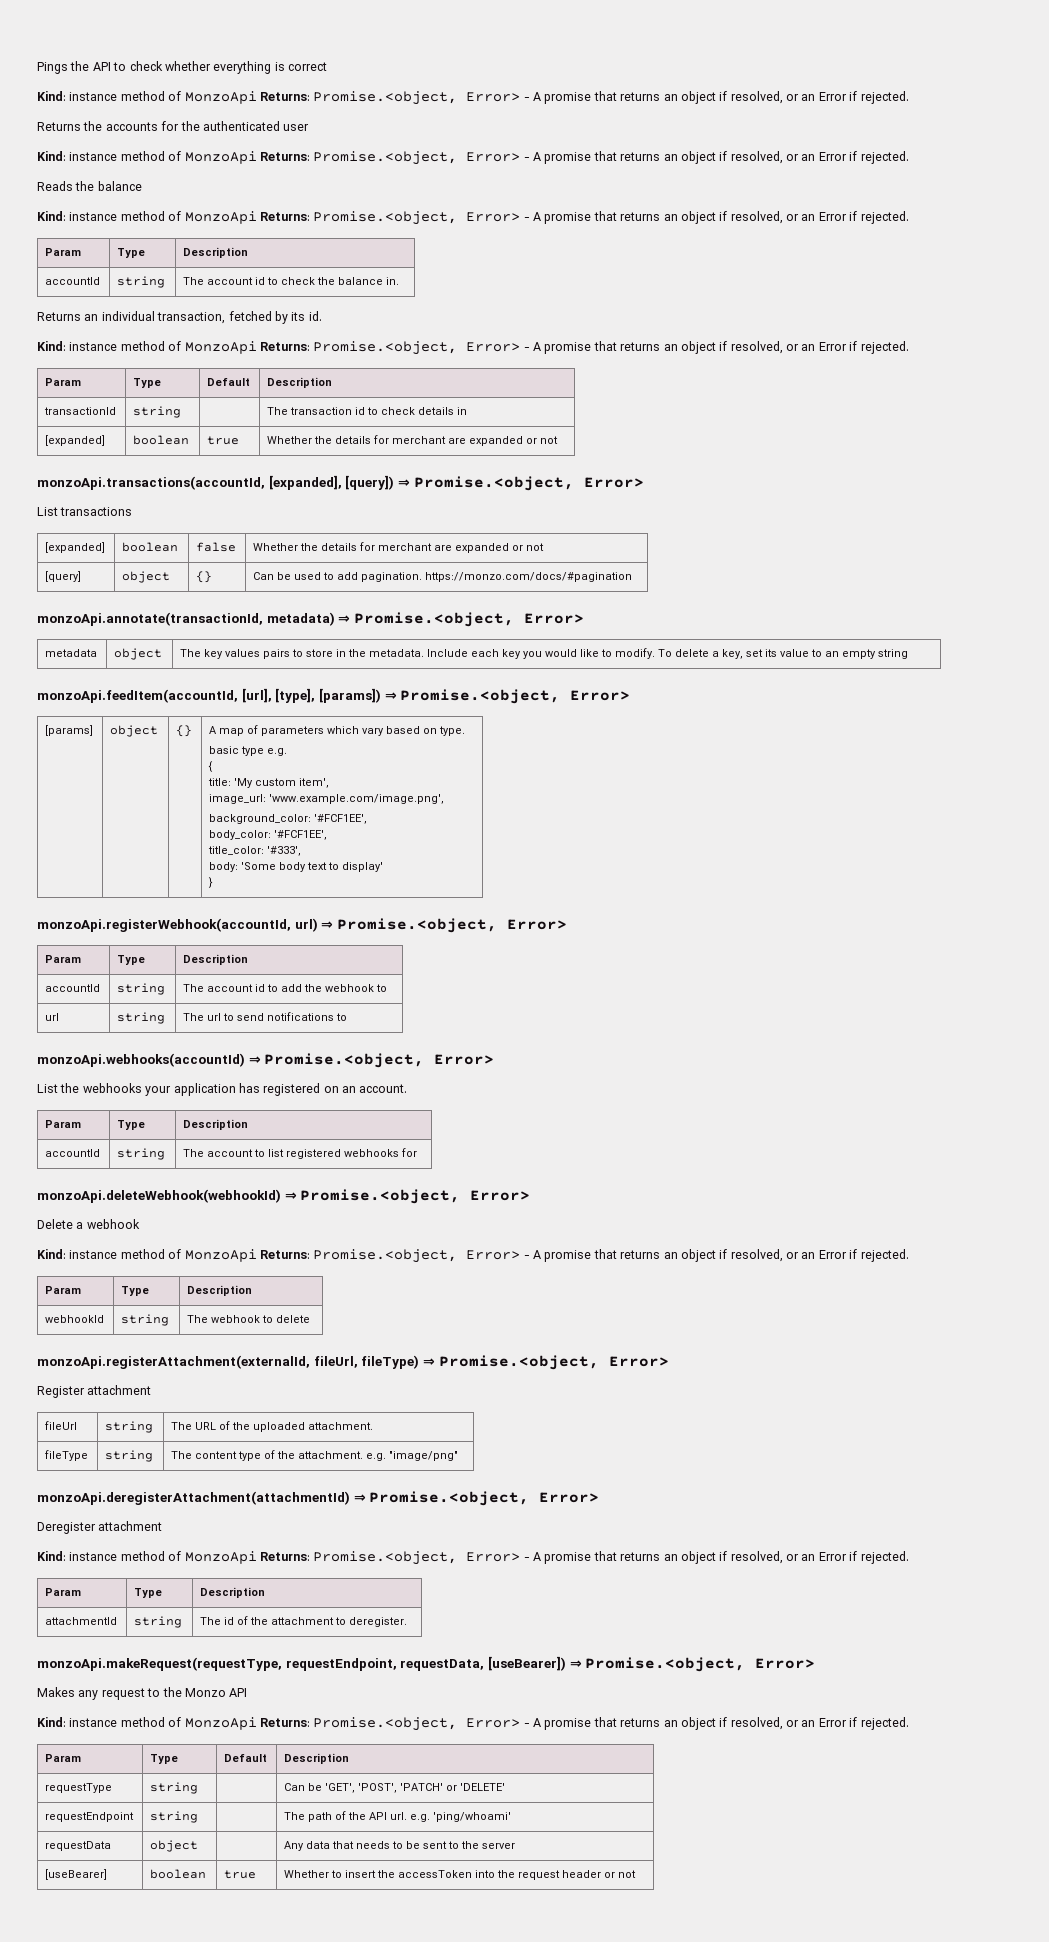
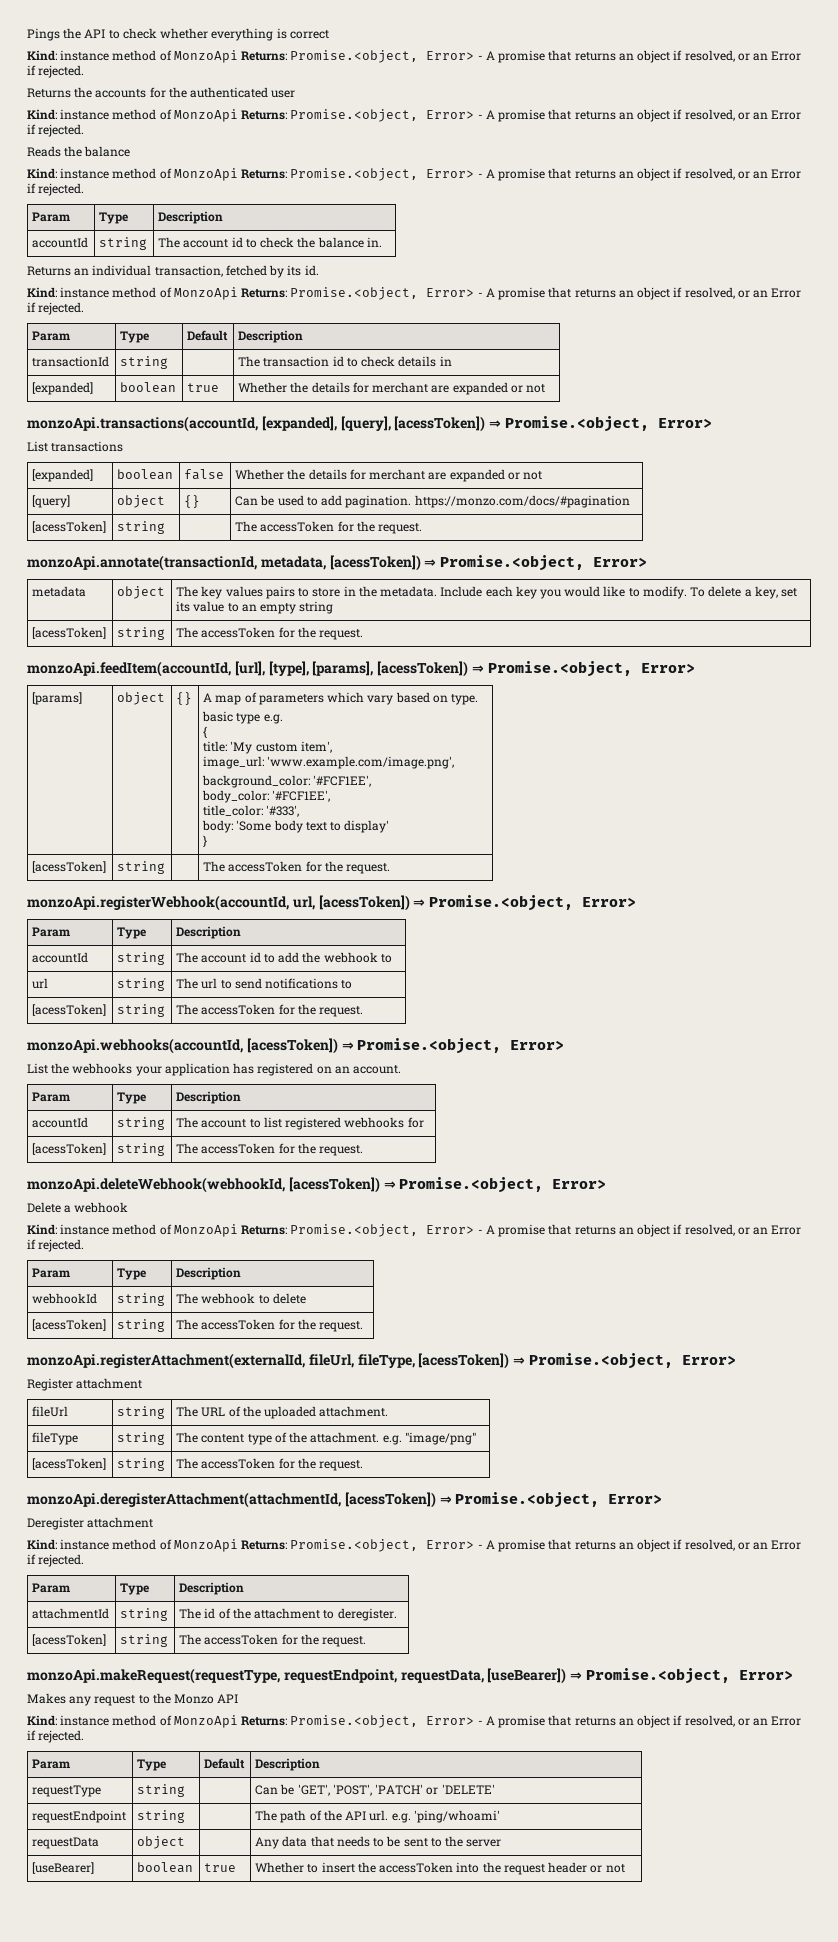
[345,475,395,490] [query]) -> [340,416,486,432] [query], [acessToken])
(633, 577) none -> [32,521,107,533] [117,521,166,534] [235,521,423,534] // [acessToken] | string | | The accessToken for the request.
[266,612,335,626] metadata) -> [260,555,421,571] metadata, [acessToken])
(909, 654) none -> [32,627,107,639] [117,627,166,640] [176,627,364,640] // [acessToken] | string | The accessToken for the request.
[318,688,381,703] [params]) -> [312,661,469,677] [params], [acessToken])
(214, 882) none -> [32,861,107,873] [117,861,166,874] [203,861,391,874] // [acessToken] | string | | The accessToken for the request.
[294,918,318,932] url) -> [292,895,410,911] url, [acessToken])
[37,1053,245,1067] // monzoApi.webhooks(accountId) -> [32,1004,107,1016] [117,1004,166,1017] [176,1004,364,1017] [27,1038,338,1054] // [acessToken] | string | The accessToken for the request. // monzoApi.webhooks(accountId, [acessToken])
[37,1189,281,1203] // monzoApi.deleteWebhook(webhookId) -> [32,1143,107,1155] [117,1143,166,1156] [176,1143,364,1156] [27,1177,380,1193] // [acessToken] | string | The accessToken for the request. // monzoApi.deleteWebhook(webhookId, [acessToken])
(311, 1319) none -> [32,1319,107,1331] [117,1319,166,1332] [176,1319,364,1332] // [acessToken] | string | The accessToken for the request.
[361,1355,420,1369] fileType) -> [357,1353,510,1369] fileType, [acessToken])
[37,1491,350,1505] // monzoApi.deregisterAttachment(attachmentId) -> [32,1458,107,1470] [117,1458,166,1471] [176,1458,364,1471] [27,1492,436,1508] // [acessToken] | string | The accessToken for the request. // monzoApi.deregisterAttachment(attachmentId, [acessToken])
(408, 1622) none -> [32,1634,107,1646] [120,1634,169,1647] [179,1634,367,1647] // [acessToken] | string | The accessToken for the request.

